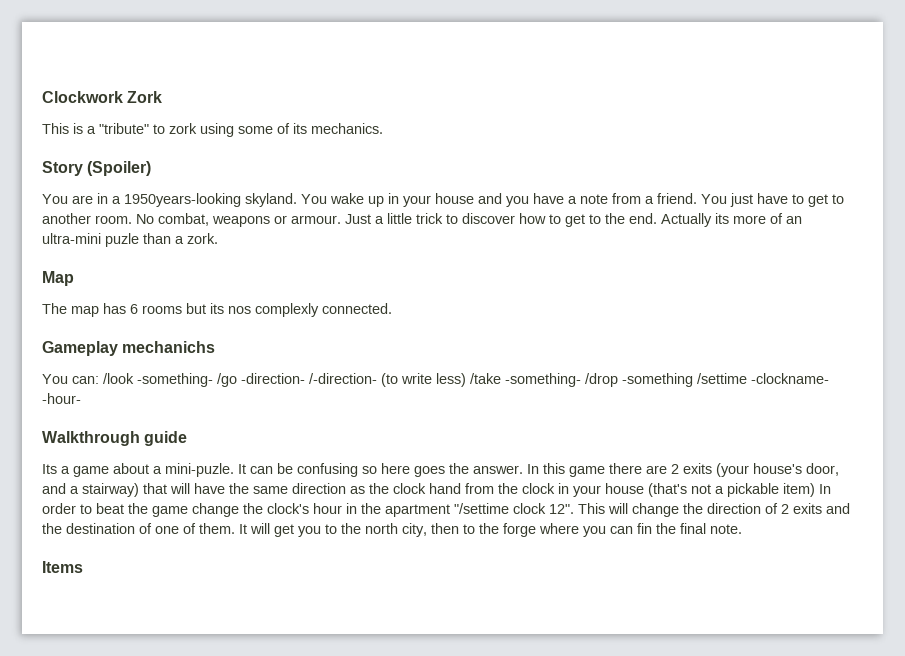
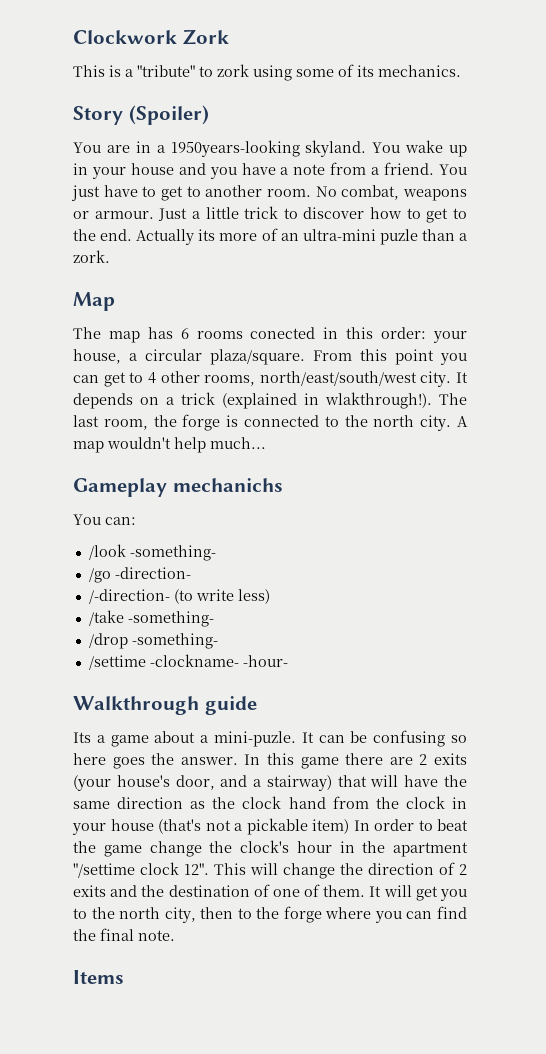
[186,303,392,317] but its nos complexly connected. -> [250,327,468,343] [73,349,467,365] [73,371,468,387] [73,392,467,409] [73,414,469,431] [73,437,266,453] conected in this order: your house, a circular plaza/square. From this point you can get to 4 other rooms, north/east/south/west city. It depends on a trick (explained in wlakthrough!). The last room, the forge is connected to the north city. A map wouldn't help much...
(99, 380) none -> (136, 521) //
(213, 380) none -> (216, 553) //
(305, 378) none -> (191, 573) //
(466, 380) none -> (270, 596) //
[585,373,693,387] /drop -something -> [88,633,218,649] // /drop -something- //
[637,523,652,534] fin -> [437,906,467,919] find

